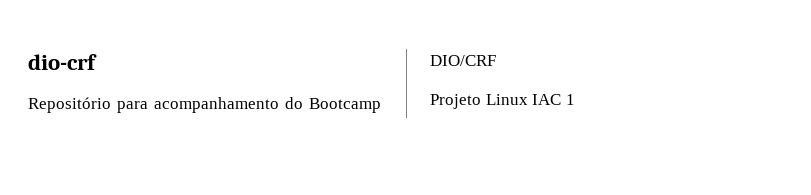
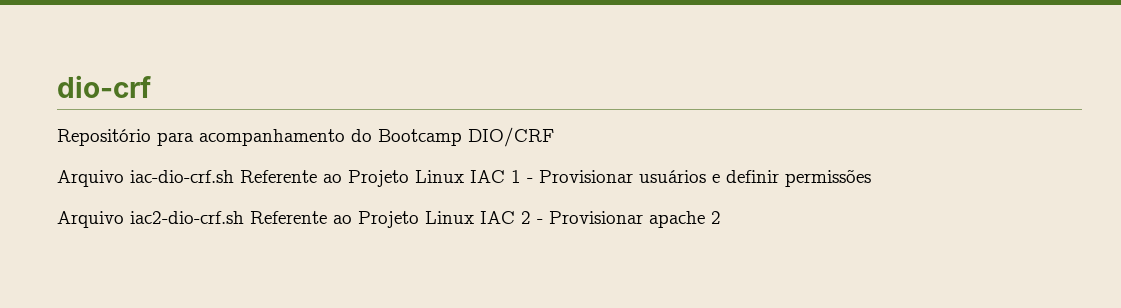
[430,94,575,109] Projeto Linux IAC 1 -> [57,169,871,187] [57,211,721,228] Arquivo iac-dio-crf.sh Referente ao Projeto Linux IAC 1 - Provisionar usuários e definir permissões // Arquivo iac2-dio-crf.sh Referente ao Projeto Linux IAC 2 - Provisionar apache 2

